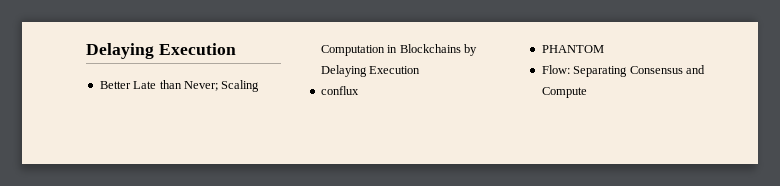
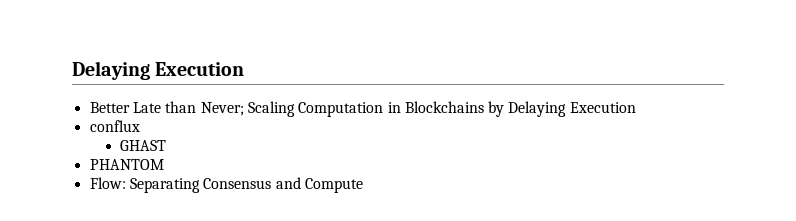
(359, 90) none -> [120,140,167,151] // GHAST

